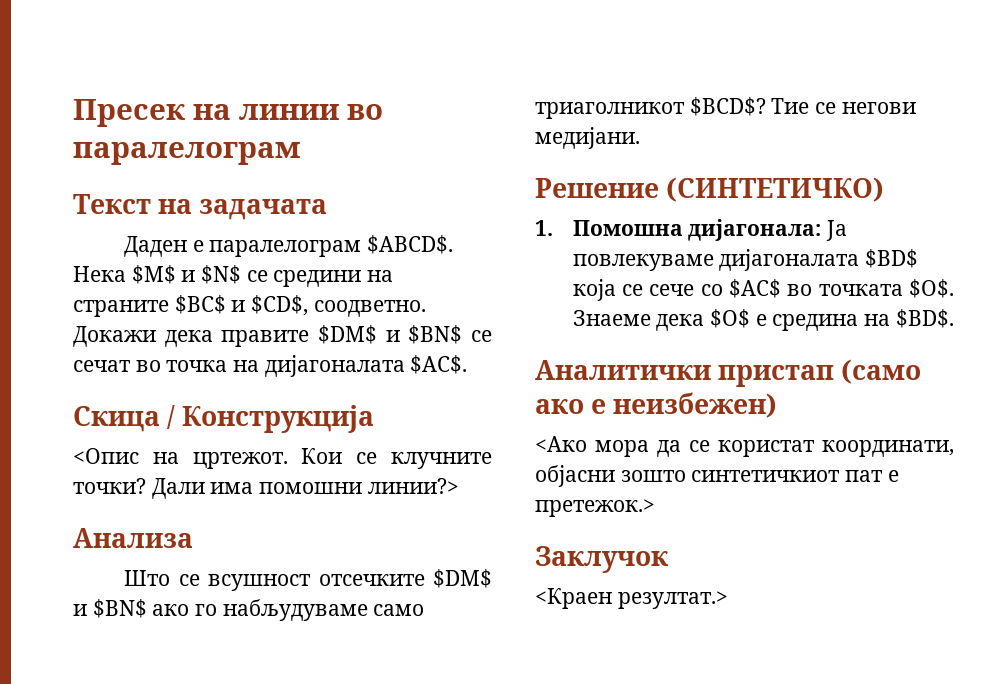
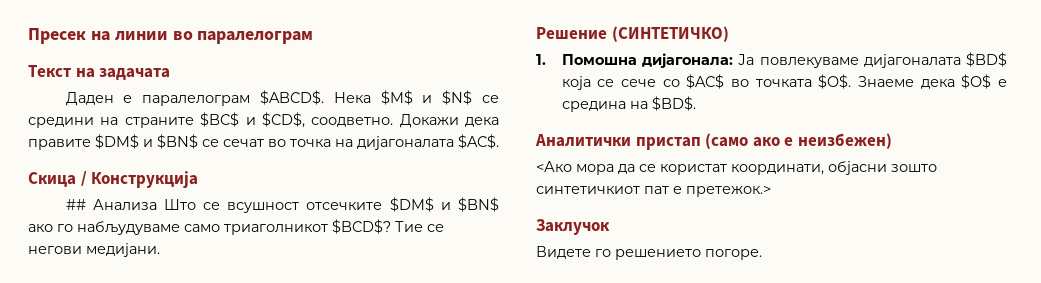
[73,448,492,469] [73,478,459,499] <Опис на цртежот. Кои се клучните точки? Дали има помошни линии?> // -> [65,199,86,210] ##
(193, 538) // -> (157, 204) none
[535,588,728,609] <Краен резултат.> -> [536,246,762,260] Видете го решението погоре.

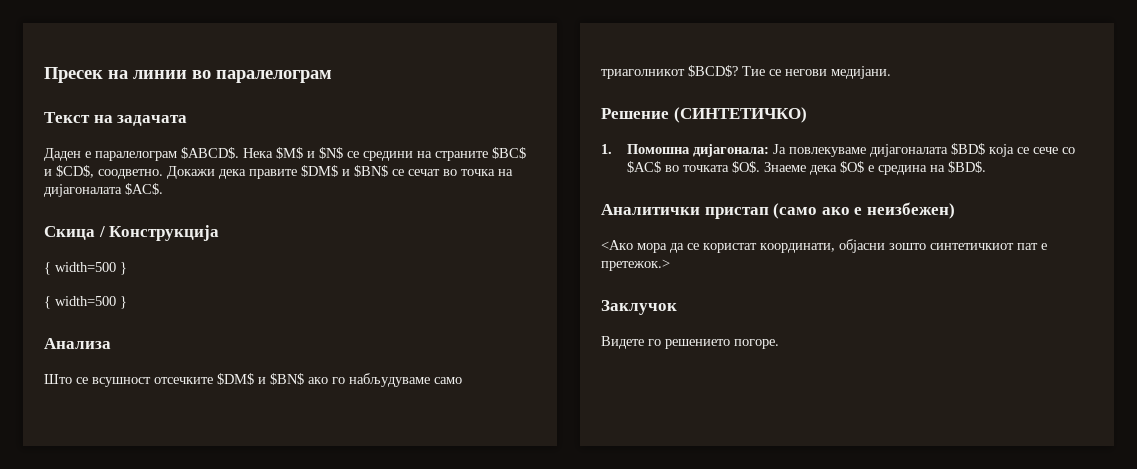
[65,199,86,210] ## -> [44,262,127,275] [44,296,127,309] { width=500 } // { width=500 } //
(157, 204) none -> (111, 343) //

